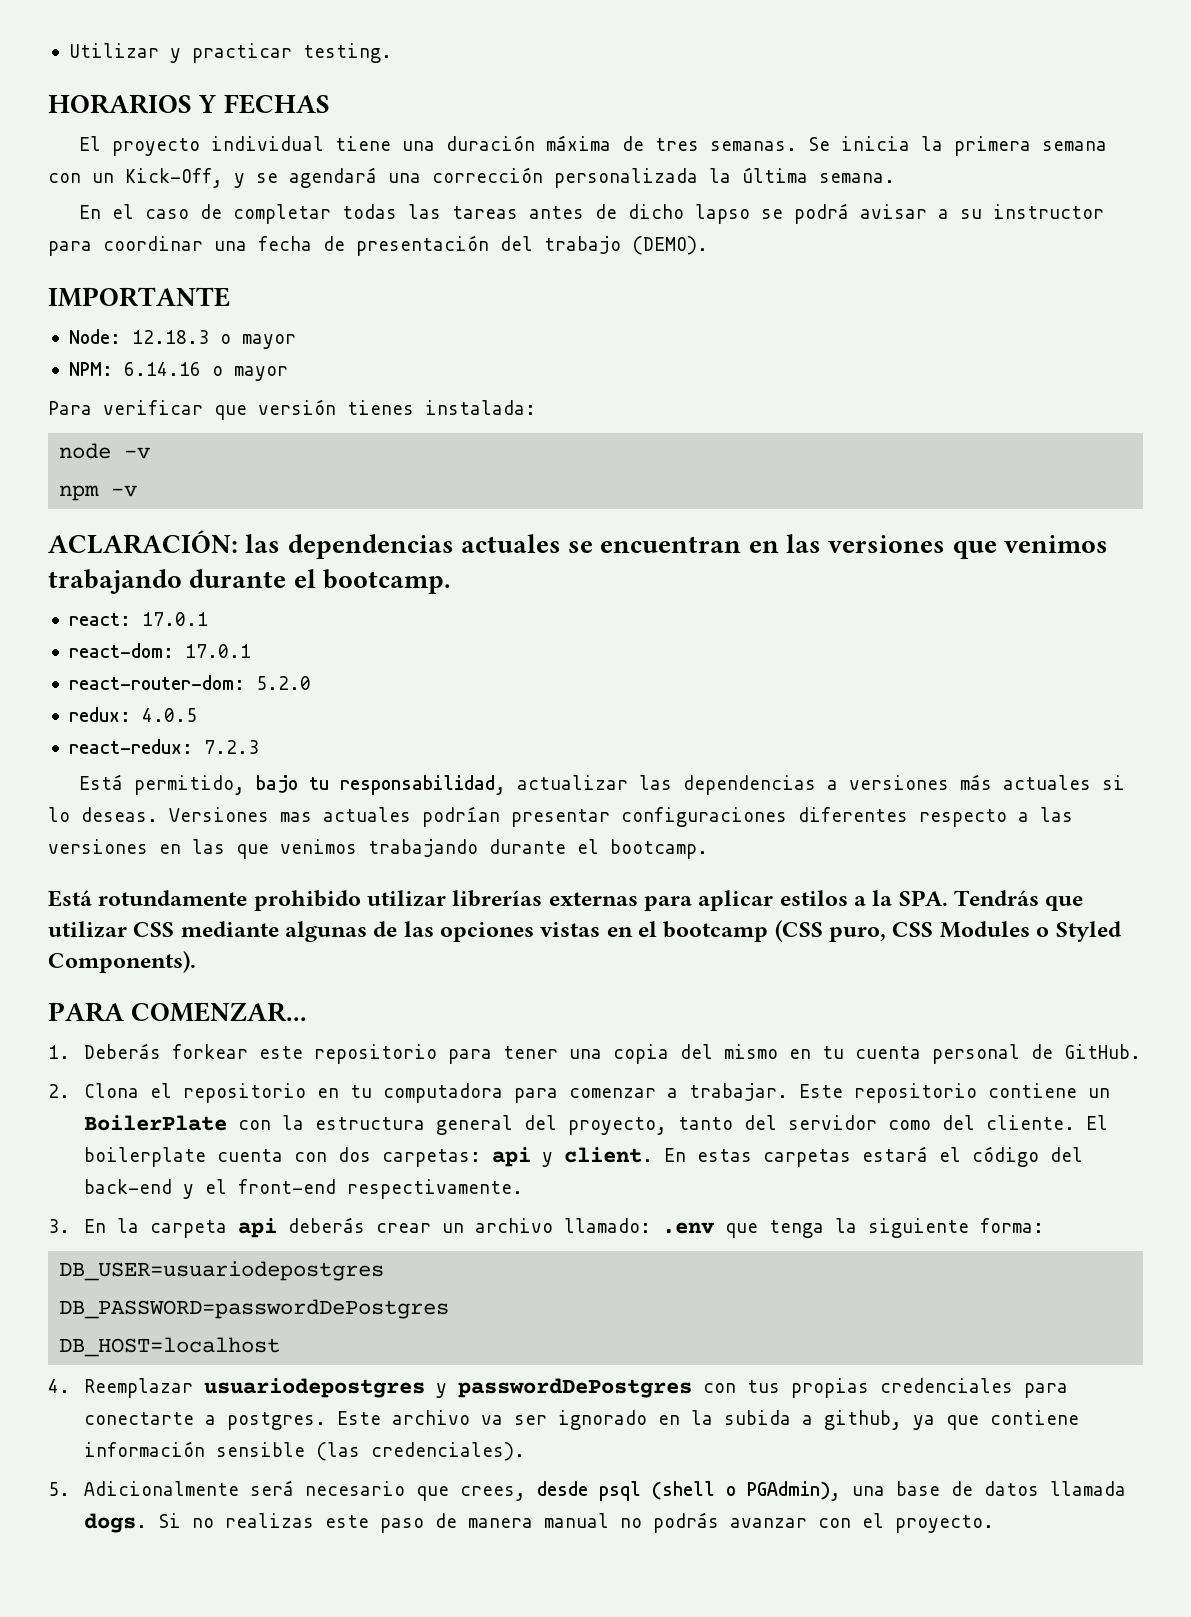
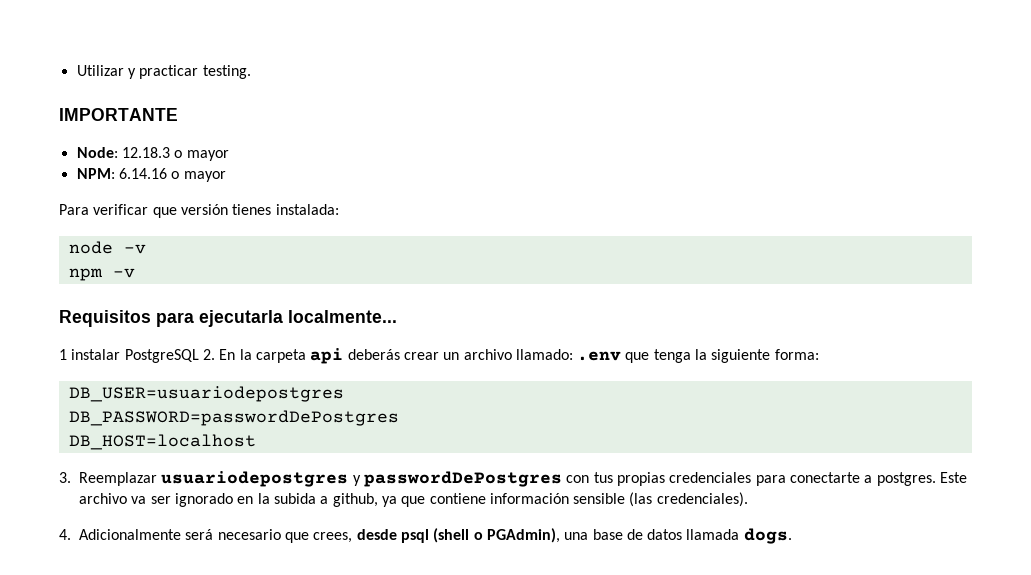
[48,94,330,114] [78,135,1107,156] [48,167,895,188] [78,203,1104,224] [48,235,708,256] // HORARIOS Y FECHAS // El proyecto individual tiene una duración máxima de tres semanas. Se inicia la primera semana con un Kick-Off, y se agendará una corrección personalizada la última semana. // En el caso de completar todas las tareas antes de dicho lapso se podrá avisar a su instructor para coordinar una fecha de presentación del trabajo (DEMO). -> (251, 72) none
[48,530,1108,559] [48,569,451,594] [68,612,208,626] [68,643,251,658] [68,675,311,690] [68,707,197,722] [68,739,259,754] [78,774,1125,795] [48,806,1073,827] [48,839,708,859] [48,890,1084,911] [48,920,1121,942] [48,951,196,973] [48,1002,308,1022] [48,1043,1141,1064] [48,1083,1110,1103] [83,1115,1108,1135] [83,1146,1083,1167] [83,1179,523,1199] [48,1219,70,1233] ACLARACIÓN: las dependencias actuales se encuentran en las versiones que venimos trabajando durante el bootcamp. // react: 17.0.1 // react-dom: 17.0.1 // react-router-dom: 5.2.0 // redux: 4.0.5 // react-redux: 7.2.3 // Está permitido, bajo tu responsabilidad, actualizar las dependencias a versiones más actuales si lo deseas. Versiones mas actuales podrían presentar configuraciones diferentes respecto a las versiones en las que venimos trabajando durante el bootcamp. // Está rotundamente prohibido utilizar librerías externas para aplicar estilos a la SPA. Tendrás que utilizar CSS mediante algunas de las opciones vistas en el bootcamp (CSS puro, CSS Modules o Styled Components). // PARA COMENZAR... // 1. Deberás forkear este repositorio para tener una copia del mismo en tu cuenta personal de GitHub. // 2. Clona el repositorio en tu computadora para comenzar a trabajar. Este repositorio contiene un BoilerPlate con la estructura general del proyecto, tanto del servidor como del cliente. El boilerplate cuenta con dos carpetas: api y client. En estas carpetas estará el código del back-end y el front-end respectivamente. // 3. -> [59,310,397,327] [59,349,215,363] Requisitos para ejecutarla localmente... // 1 instalar PostgreSQL 2.
[48,1379,70,1393] 4. -> [59,472,71,483] 3.
[48,1482,70,1496] 5. -> [59,529,71,540] 4.
[157,1512,994,1533] Si no realizas este paso de manera manual no podrás avanzar con el proyecto. -> (792, 536) none

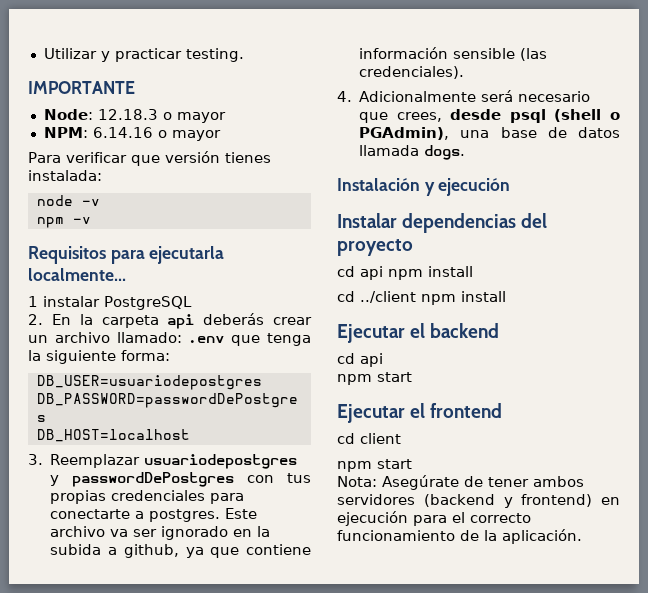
(199, 356) none -> (192, 303) //
(792, 536) none -> [337,178,511,196] [337,213,548,233] [337,239,413,256] [337,266,473,280] [337,291,506,305] [337,323,500,343] [337,353,383,367] [337,372,412,385] [337,403,503,423] [337,433,401,444] [337,459,412,472] [337,475,584,490] [337,494,620,508] [337,511,531,526] [337,529,582,544] // Instalación y ejecución // Instalar dependencias del proyecto // cd api npm install // cd ../client npm install // Ejecutar el backend // cd api // npm start // Ejecutar el frontend // cd client // npm start // Nota: Asegúrate de tener ambos servidores (backend y frontend) en ejecución para el correcto funcionamiento de la aplicación.

